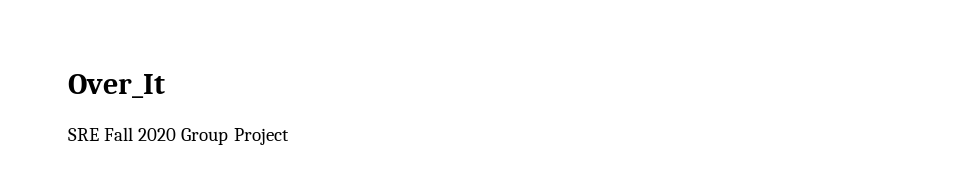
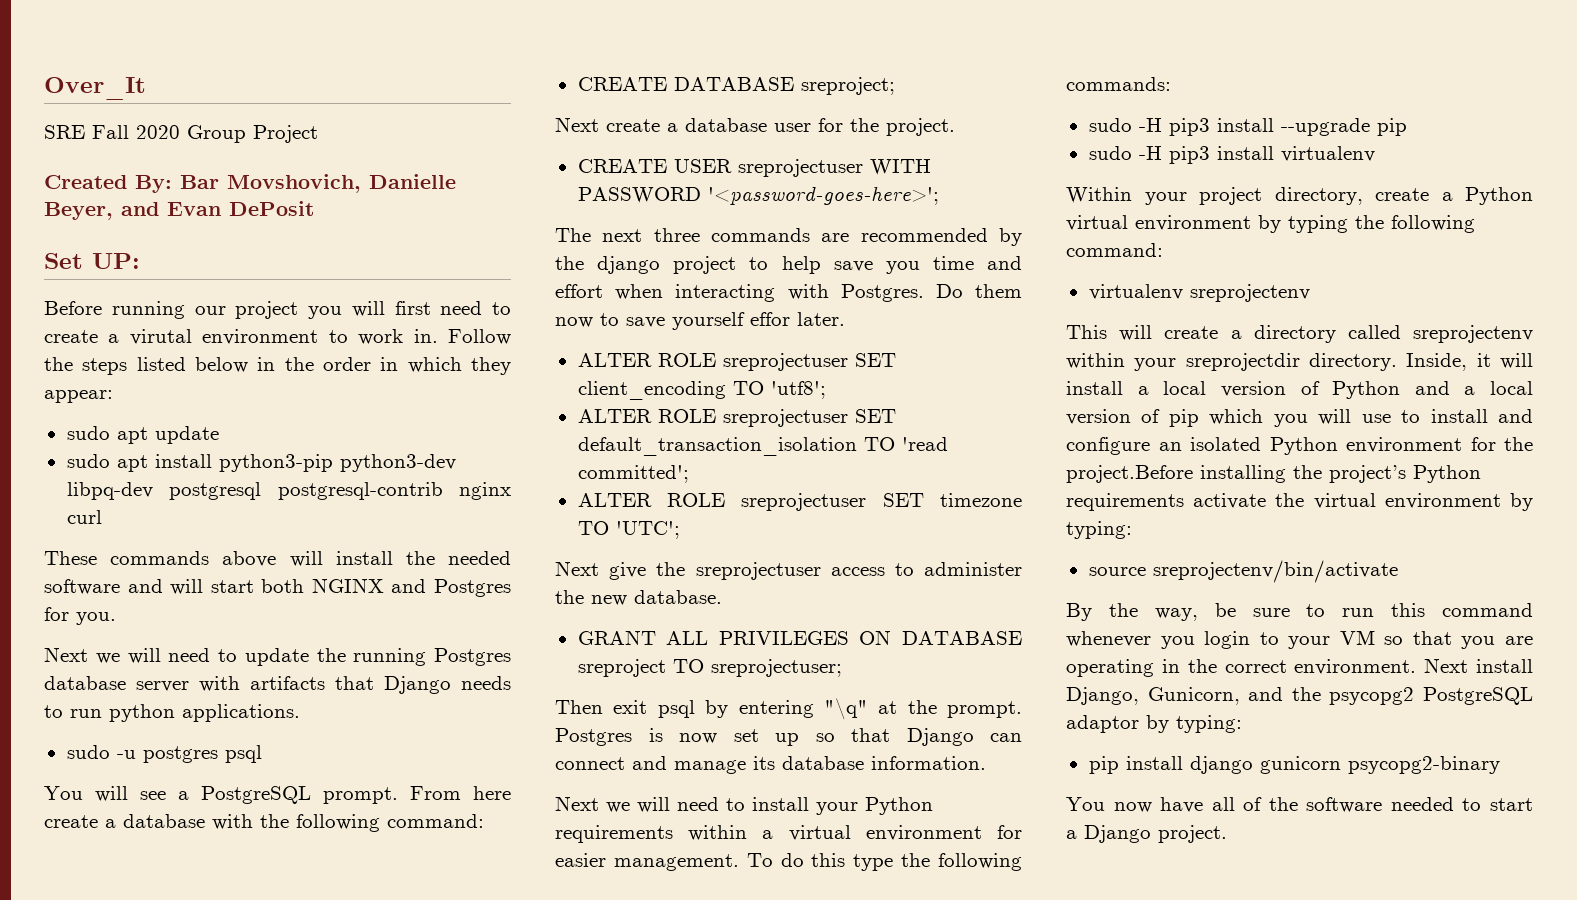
(289, 136) none -> [44,174,456,193] [44,201,314,220] [44,253,140,269] [44,301,511,319] [44,329,512,345] [44,357,511,375] [44,390,113,403] [66,426,219,444] [66,454,456,472] [66,482,511,500] [66,510,102,524] [44,551,512,567] [44,578,511,597] [44,607,116,625] [44,647,511,666] [44,676,511,694] [44,704,300,722] [66,745,262,763] [44,786,511,804] [44,814,484,832] [577,77,895,95] [555,117,955,136] [577,159,931,177] [577,186,939,205] [555,228,1022,246] [555,256,1022,274] [555,284,1022,302] [555,312,845,330] [577,353,896,371] [577,381,826,400] [577,409,896,427] [577,437,948,456] [577,465,689,483] [577,493,1022,511] [577,521,680,539] [555,561,1022,580] [555,590,722,606] [577,630,1022,645] [577,659,842,677] [555,698,1022,720] [555,728,1022,746] [555,756,986,774] [555,796,933,815] [555,825,1022,843] [555,853,1022,871] [1066,77,1171,91] [1088,118,1407,136] [1088,146,1375,164] [1066,187,1533,205] [1066,215,1475,233] [1066,243,1163,257] [1088,284,1310,302] [1066,325,1533,343] [1066,353,1533,371] [1066,381,1533,399] [1066,409,1533,427] [1066,437,1533,455] [1066,465,1481,483] [1066,493,1533,511] [1066,521,1132,539] [1088,560,1398,583] [1066,603,1533,621] [1066,630,1533,649] [1066,658,1533,677] [1066,687,1533,705] [1066,715,1242,733] [1088,756,1500,774] [1066,797,1533,813] [1066,825,1227,843] // Created By: Bar Movshovich, Danielle Beyer, and Evan DePosit // Set UP: // Before running our project you will first need to create a virutal environment to work in. Follow the steps listed below in the order in which they appear: // sudo apt update // sudo apt install python3-pip python3-dev libpq-dev postgresql postgresql-contrib nginx curl // These commands above will install the needed software and will start both NGINX and Postgres for you. // Next we will need to update the running Postgres database server with artifacts that Django needs to run python applications. // sudo -u postgres psql // You will see a PostgreSQL prompt. From here create a database with the following command: // CREATE DATABASE sreproject; // Next create a database user for the project. // CREATE USER sreprojectuser WITH PASSWORD '<password-goes-here>'; // The next three commands are recommended by the django project to help save you time and effort when interacting with Postgres. Do them now to save yourself effor later. // ALTER ROLE sreprojectuser SET client_encoding TO 'utf8'; // ALTER ROLE sreprojectuser SET default_transaction_isolation TO 'read committed'; // ALTER ROLE sreprojectuser SET timezone TO 'UTC'; // Next give the sreprojectuser access to administer the new database. // GRANT ALL PRIVILEGES ON DATABASE sreproject TO sreprojectuser; // Then exit psql by entering "\q" at the prompt. Postgres is now set up so that Django can connect and manage its database information. // Next we will need to install your Python requirements within a virtual environment for easier management. To do this type the following commands: // sudo -H pip3 install --upgrade pip // sudo -H pip3 install virtualenv // Within your project directory, create a Python virtual environment by typing the following command: // virtualenv sreprojectenv // This will create a directory called sreprojectenv within your sreprojectdir directory. Inside, it will install a local version of Python and a local version of pip which you will use to install and configure an isolated Python environment for the project.Before installing the project’s Python requirements activate the virtual environment by typing: // source sreprojectenv/bin/activate // By the way, be sure to run this command whenever you login to your VM so that you are operating in the correct environment. Next install Django, Gunicorn, and the psycopg2 PostgreSQL adaptor by typing: // pip install django gunicorn psycopg2-binary // You now have all of the software needed to start a Django project.

